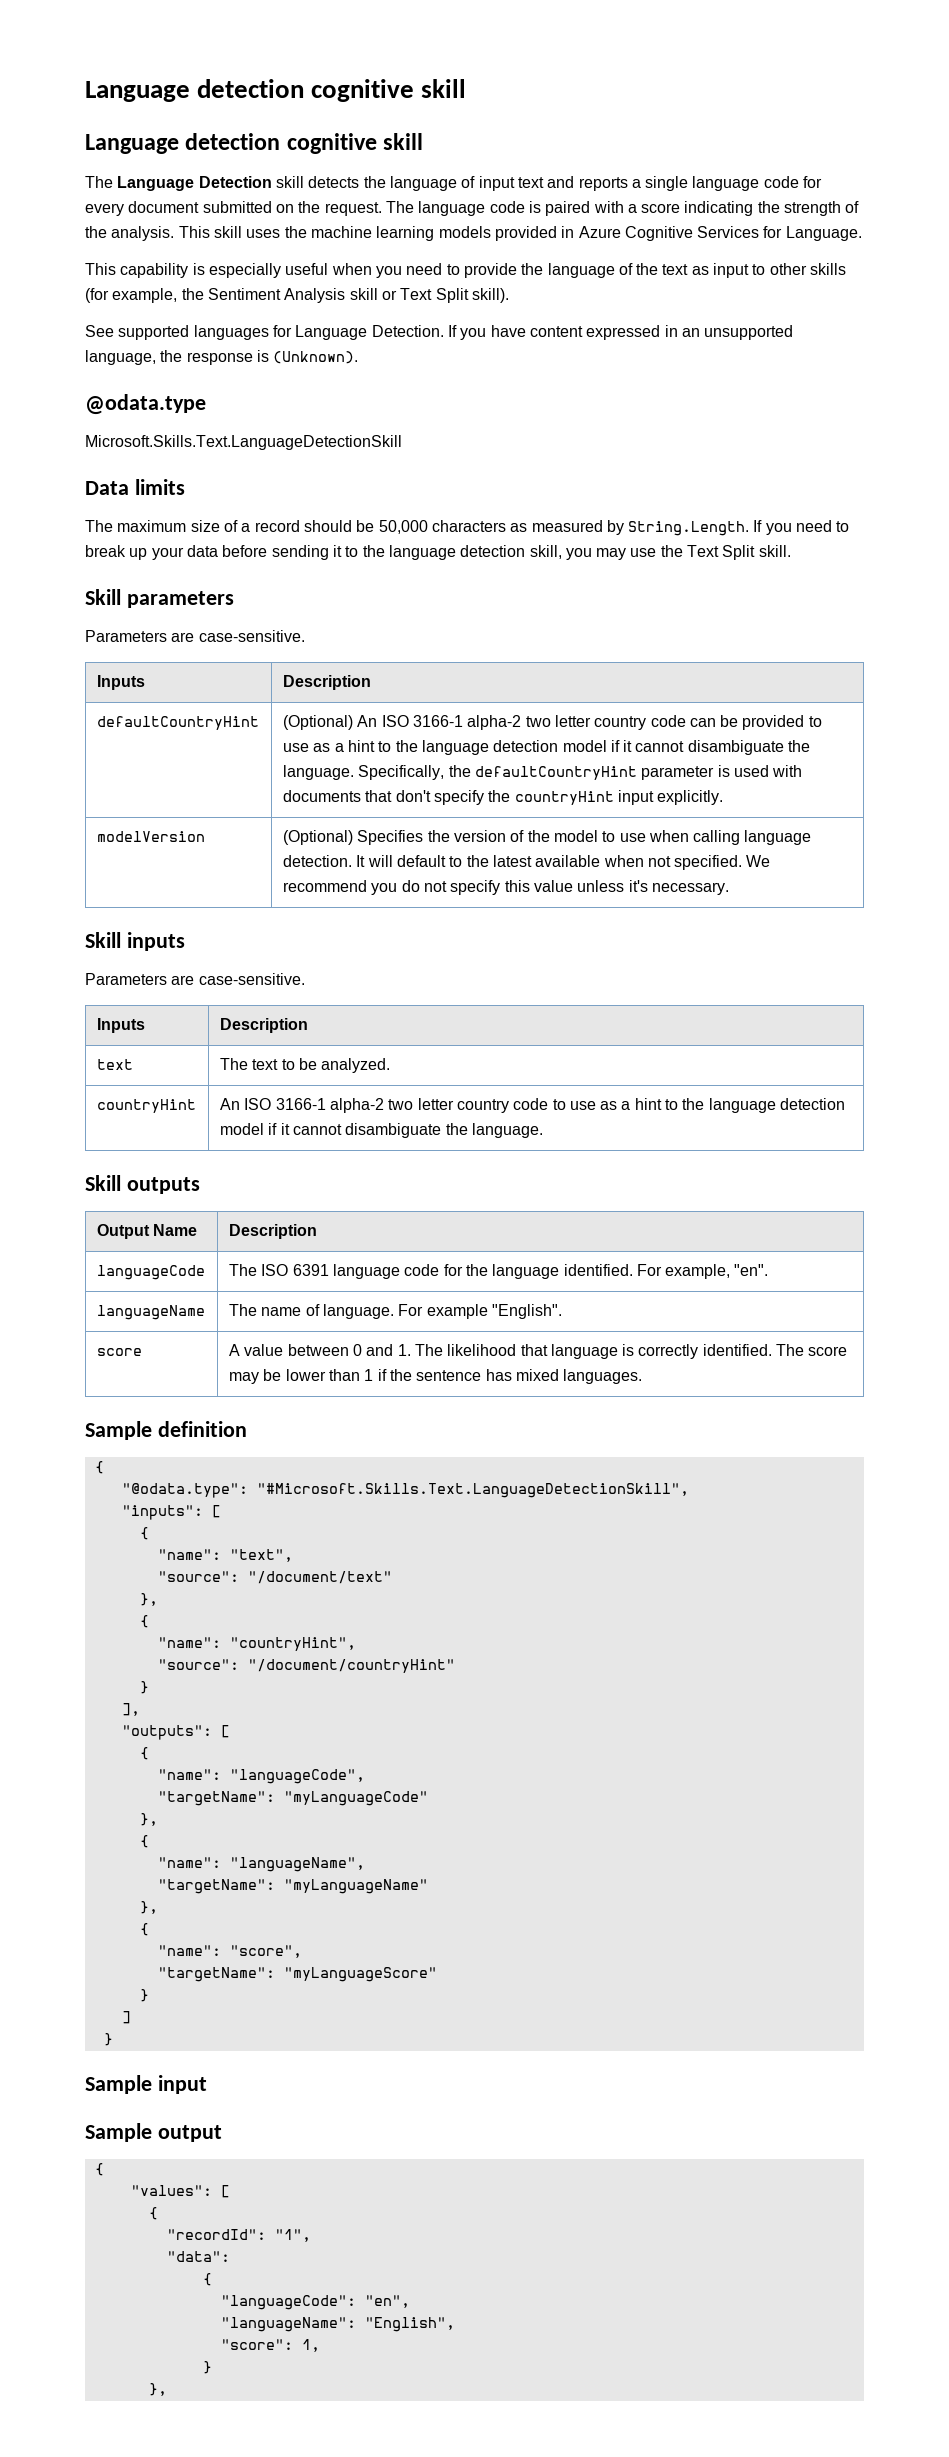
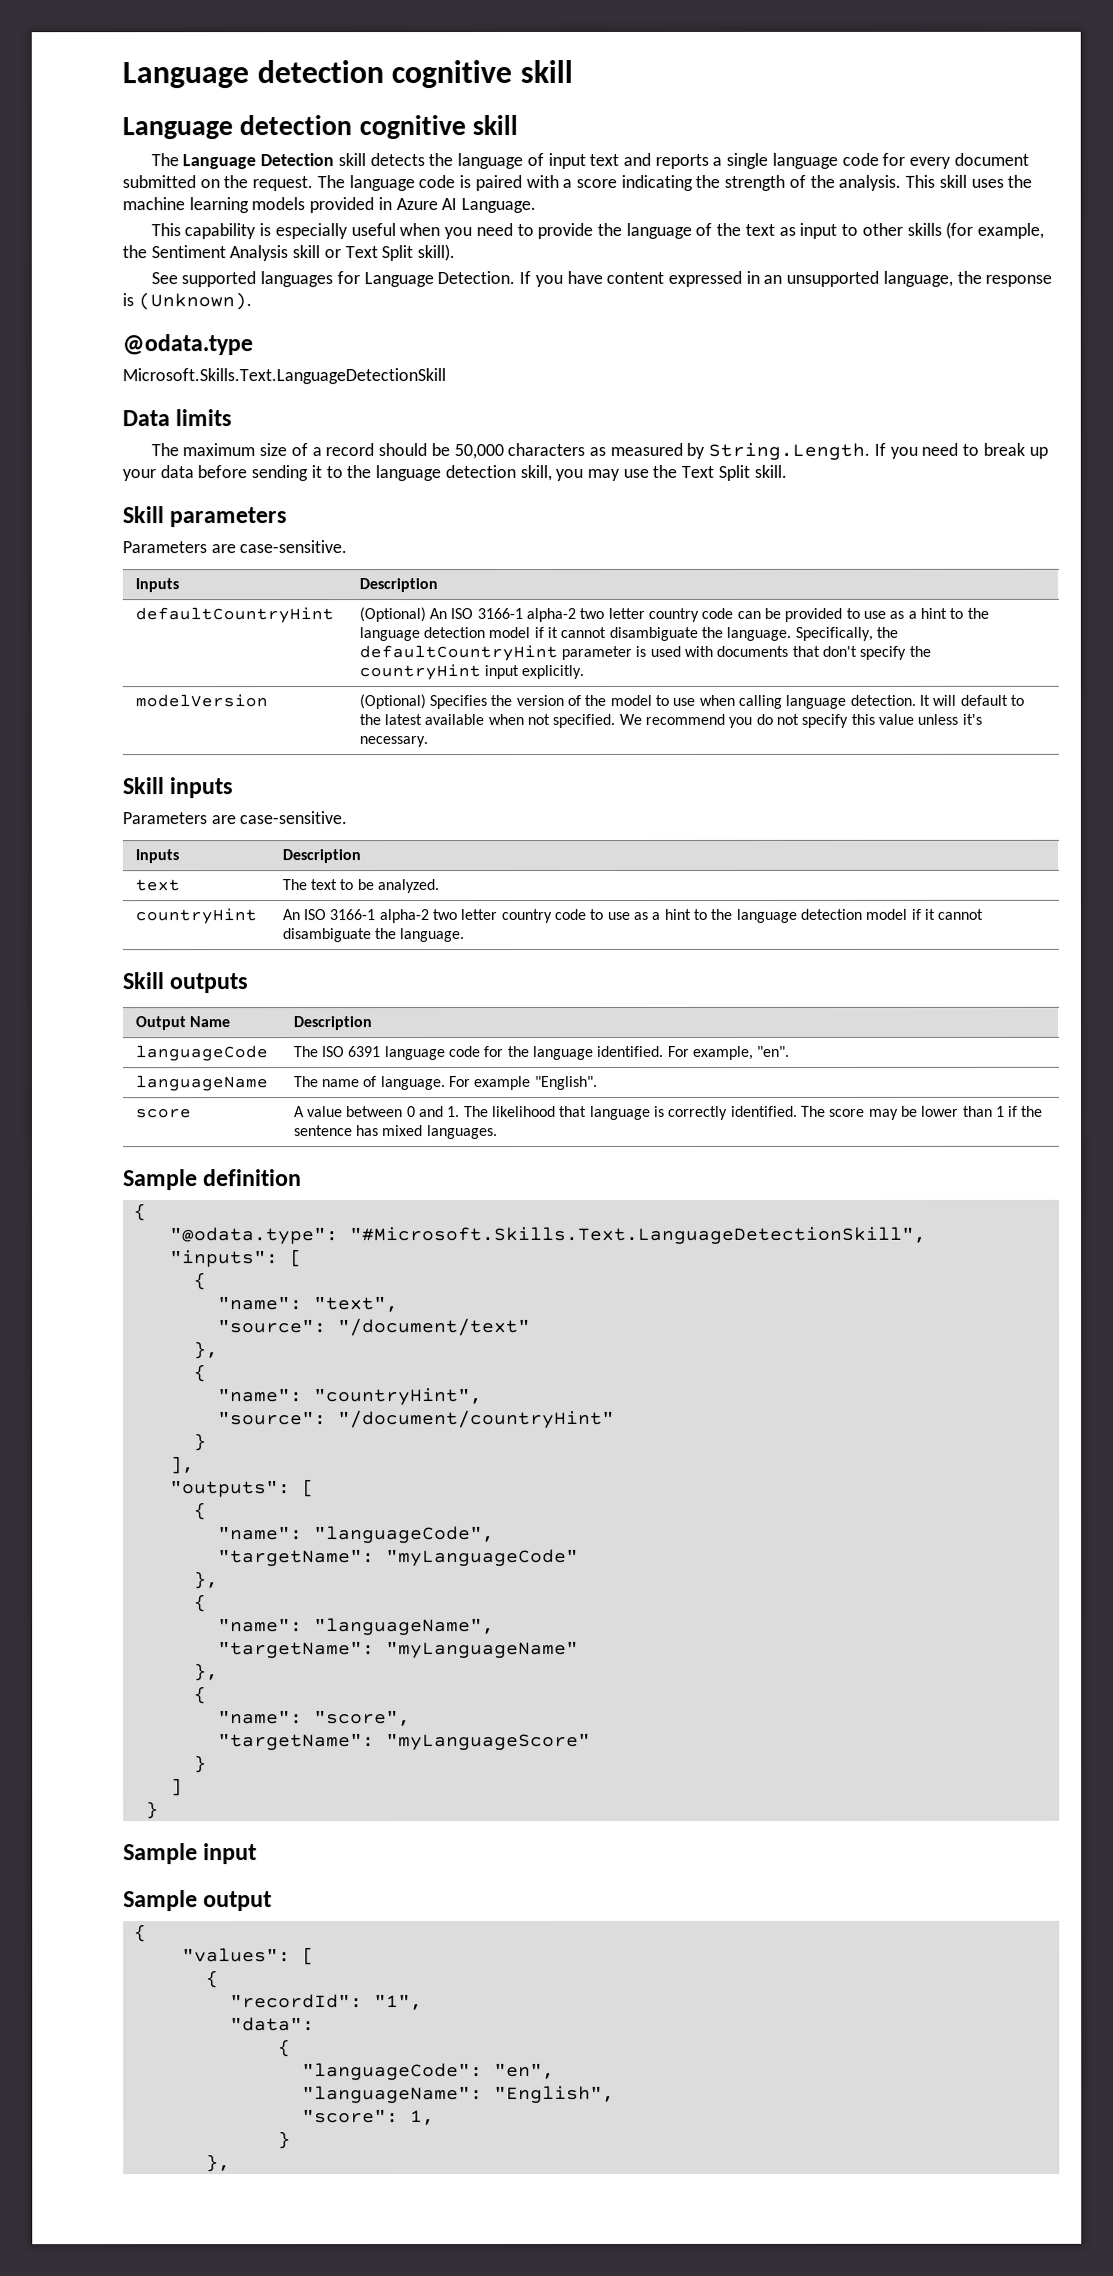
[624,226,783,241] Cognitive Services for -> [441,198,458,211] AI

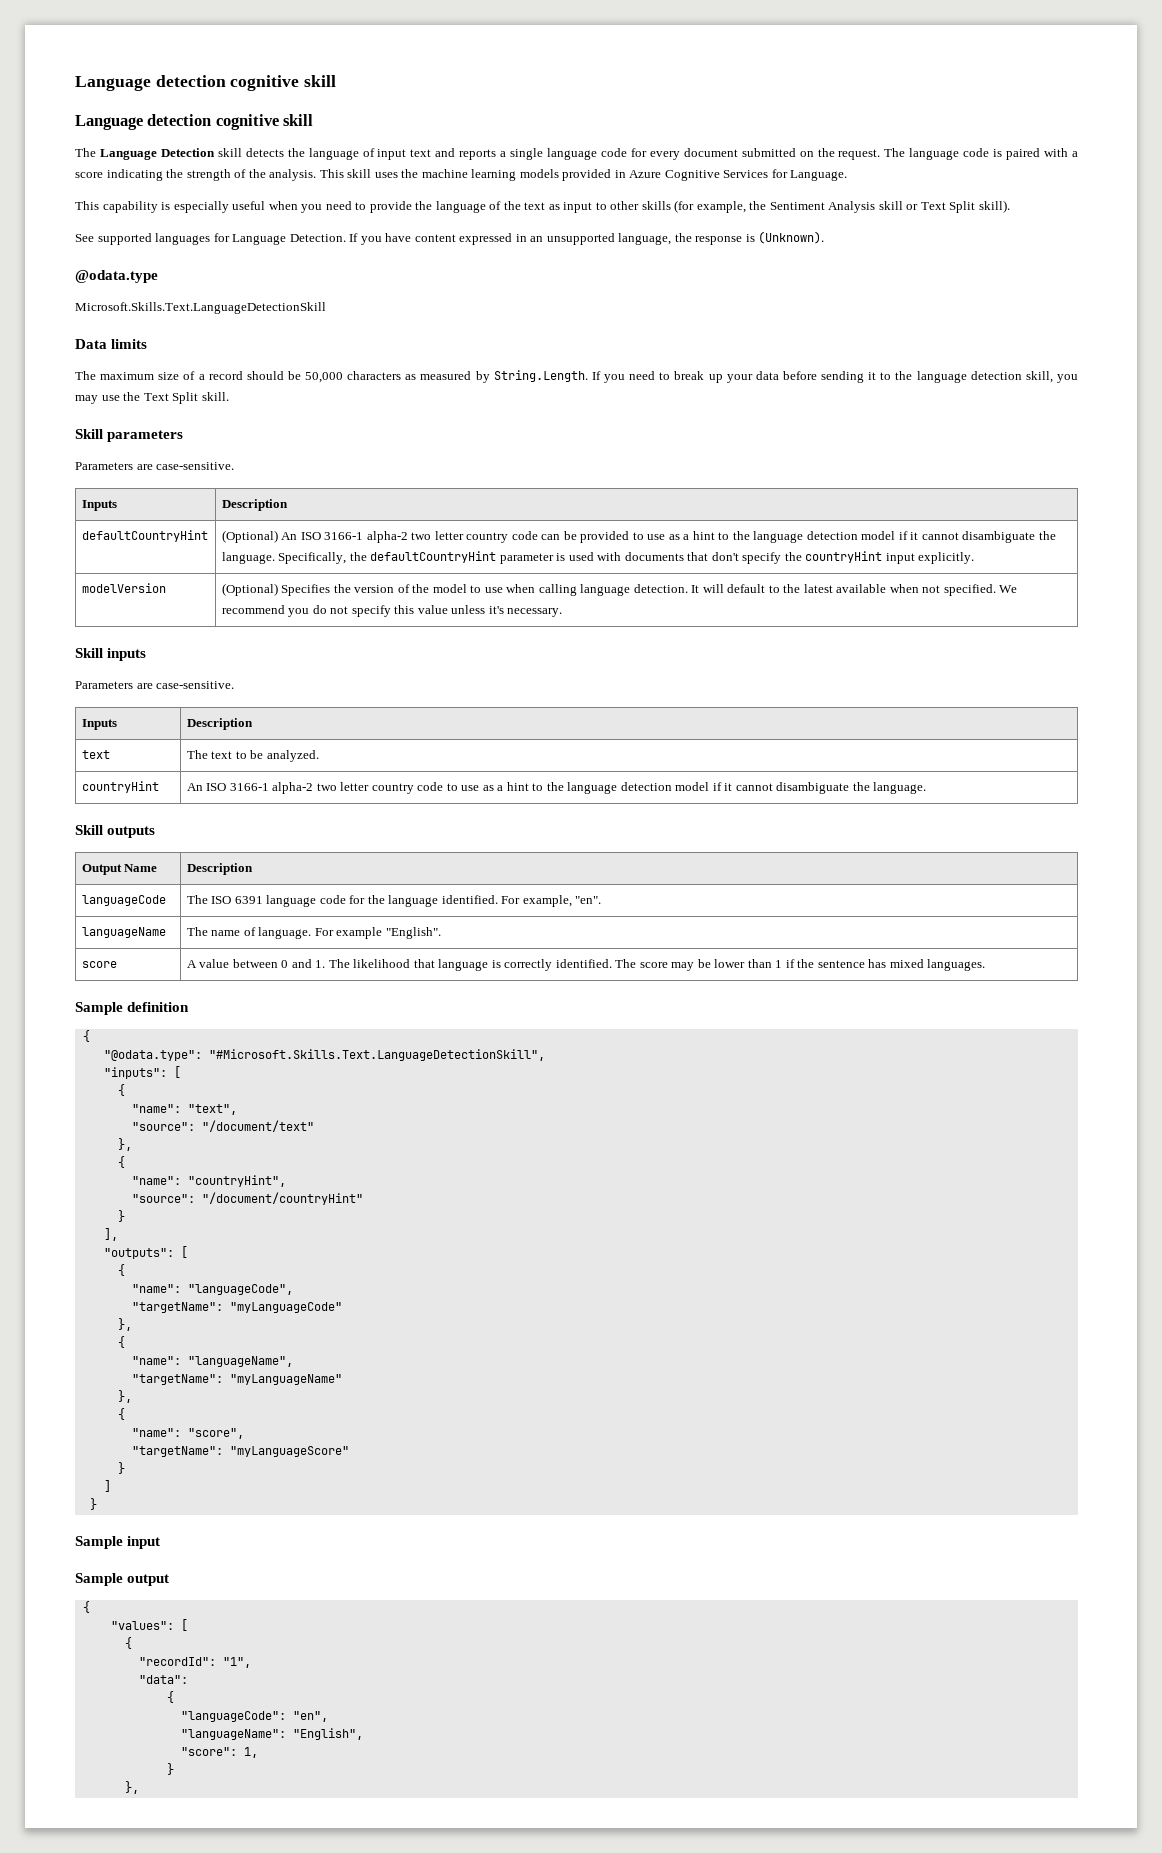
[441,198,458,211] AI -> [664,169,788,181] Cognitive Services for

